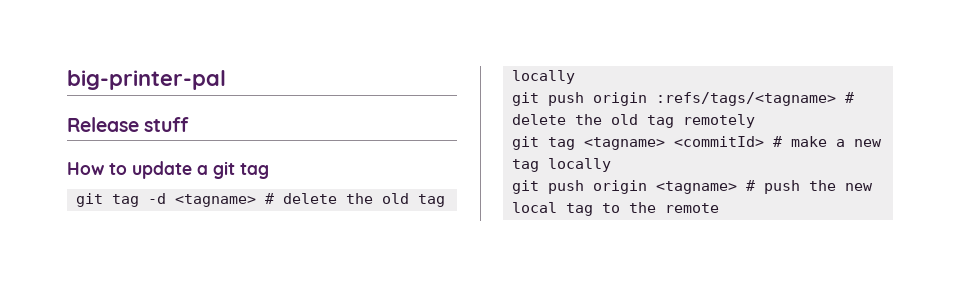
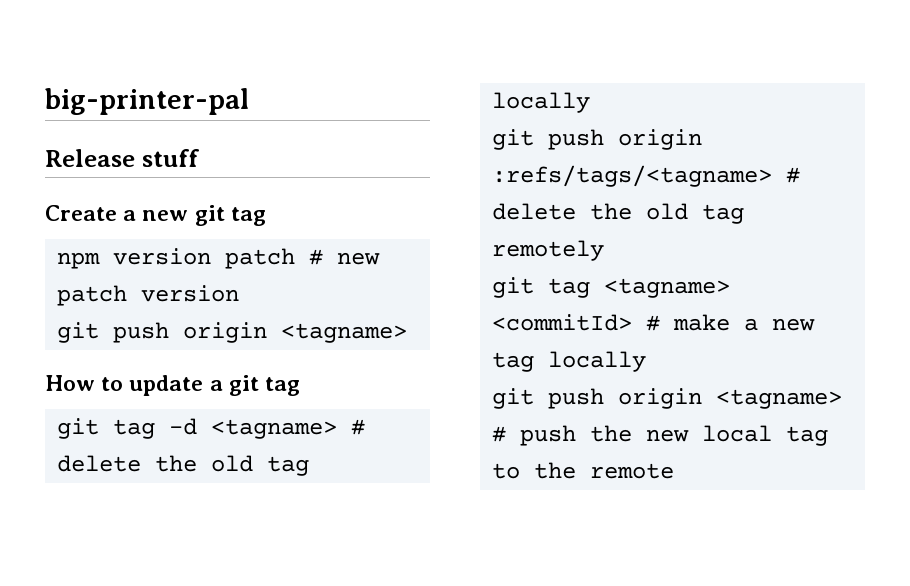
(190, 124) none -> [45,205,266,226] [56,248,380,269] [56,285,239,306] [56,322,407,343] // Create a new git tag // npm version patch # new patch version // git push origin <tagname>

